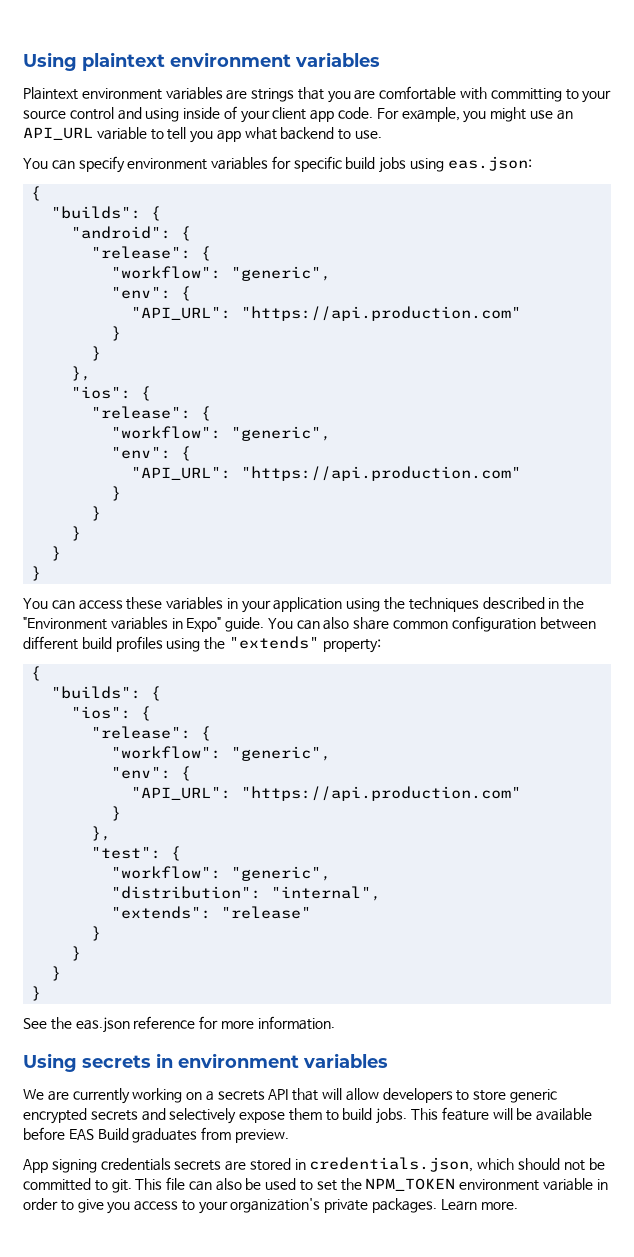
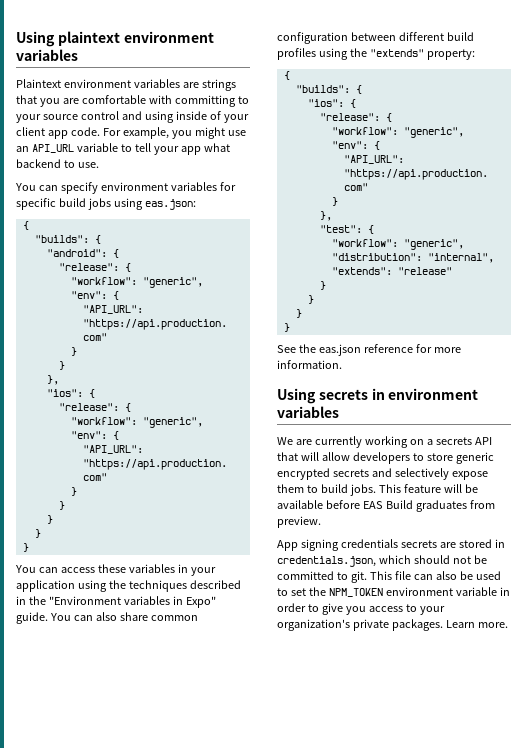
[190,131,214,143] you -> [153,146,179,155] your

